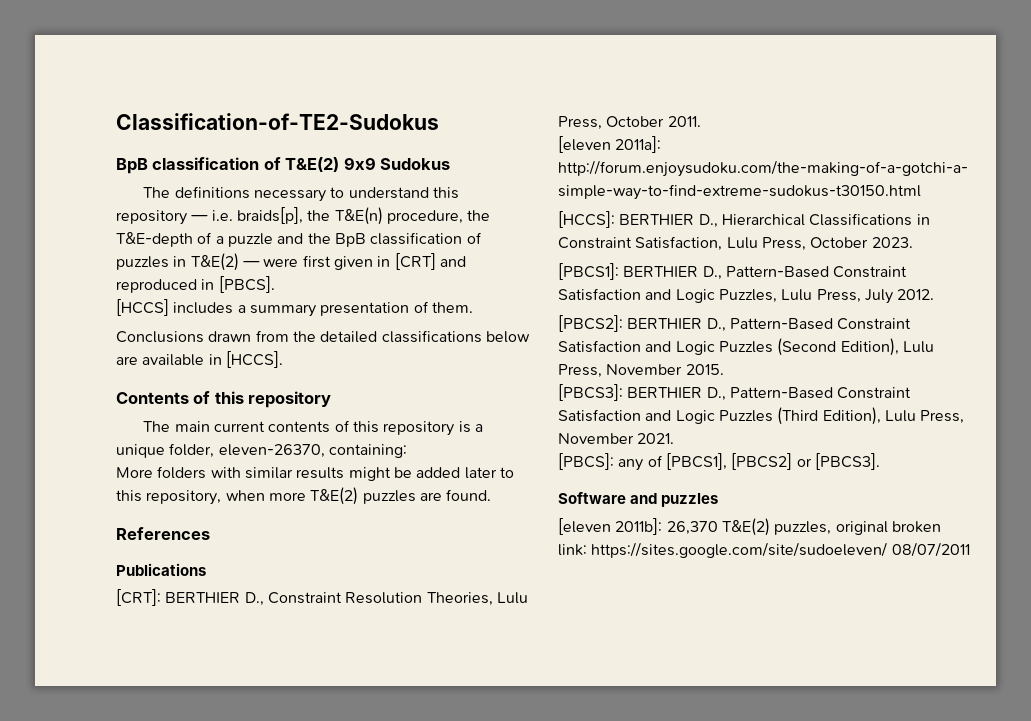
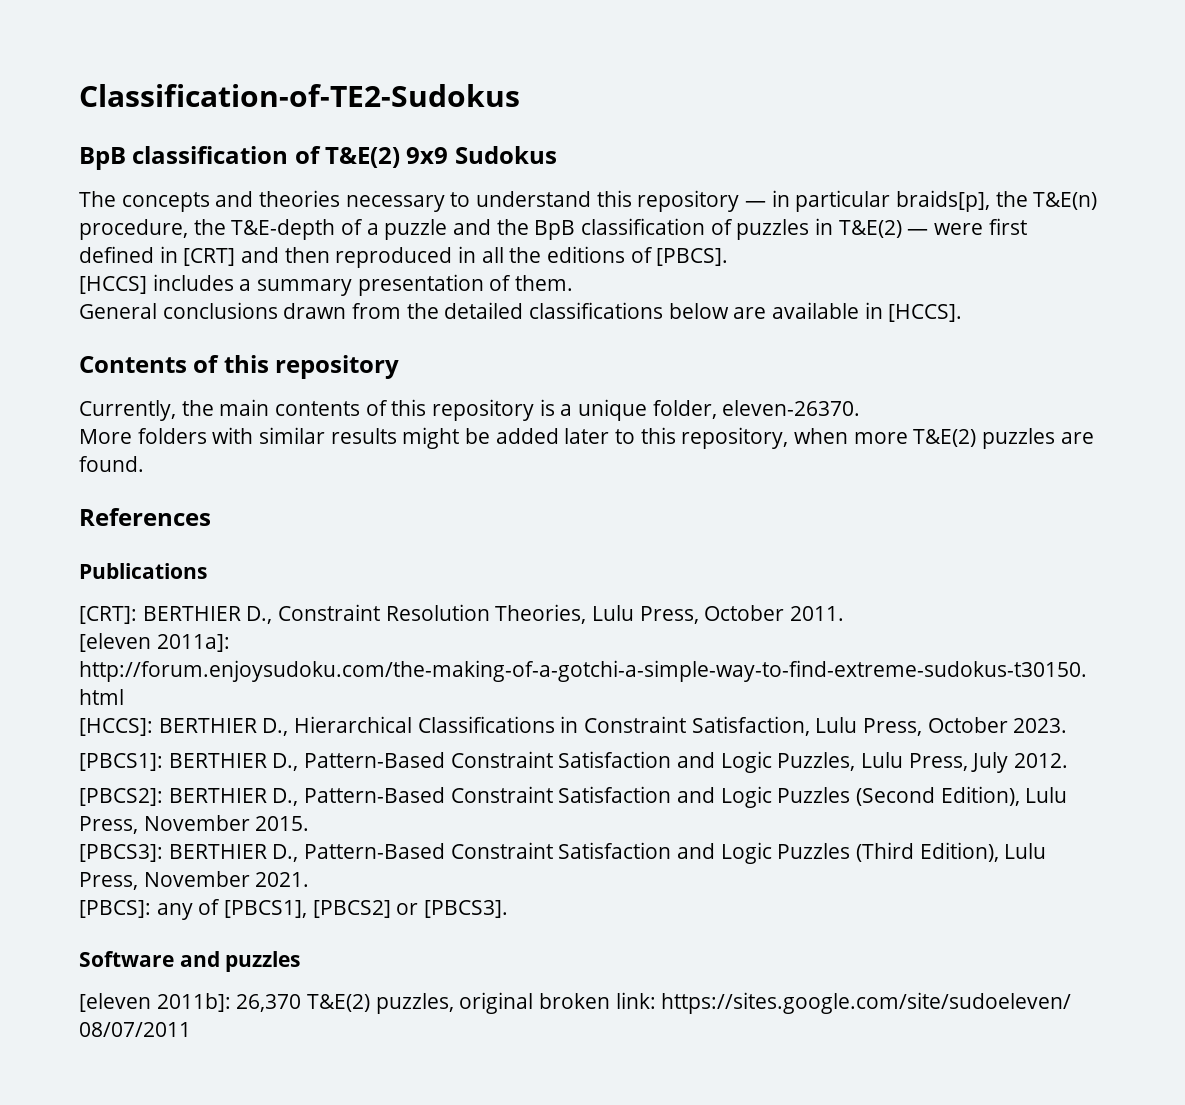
[174,186,250,199] definitions -> [121,190,341,212] concepts and theories
[211,210,233,221] i.e. -> [771,190,891,212] in particular
[333,256,373,270] given -> [79,246,154,263] defined
(466, 261) none -> [284,247,330,263] then
(215, 284) none -> [481,246,653,263] all the editions of
[116,331,204,343] Conclusions -> [79,302,278,319] General conclusions
[143,421,266,432] The main current -> [79,399,270,421] Currently, the main
[218,444,407,458] eleven-26370, containing: -> [722,400,861,416] eleven-26370.

